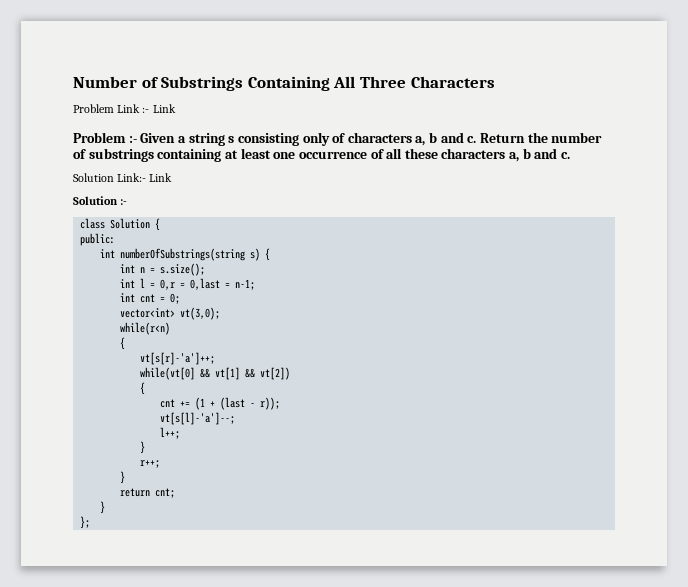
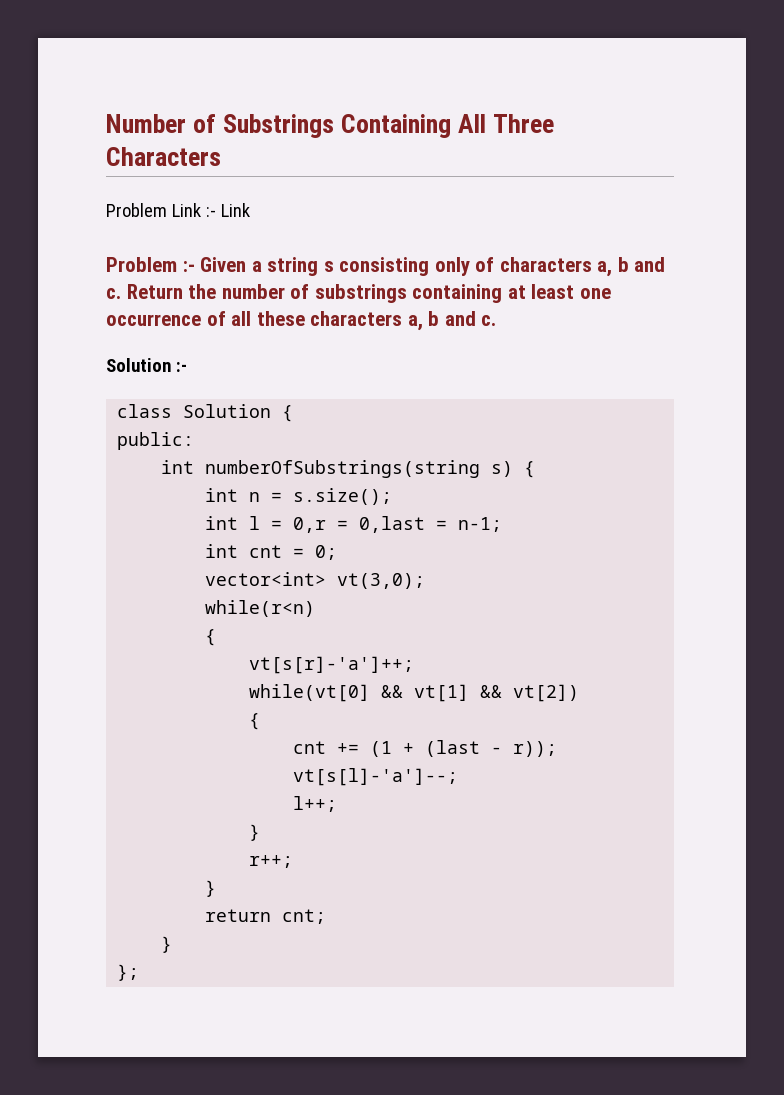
[73,173,173,182] // Solution Link:- Link -> (497, 320) none

